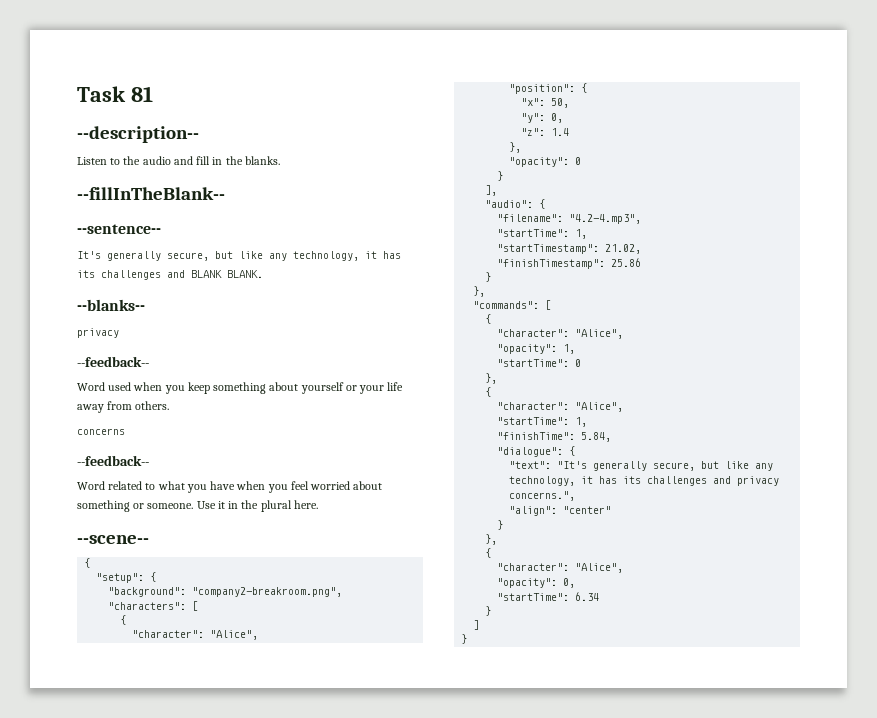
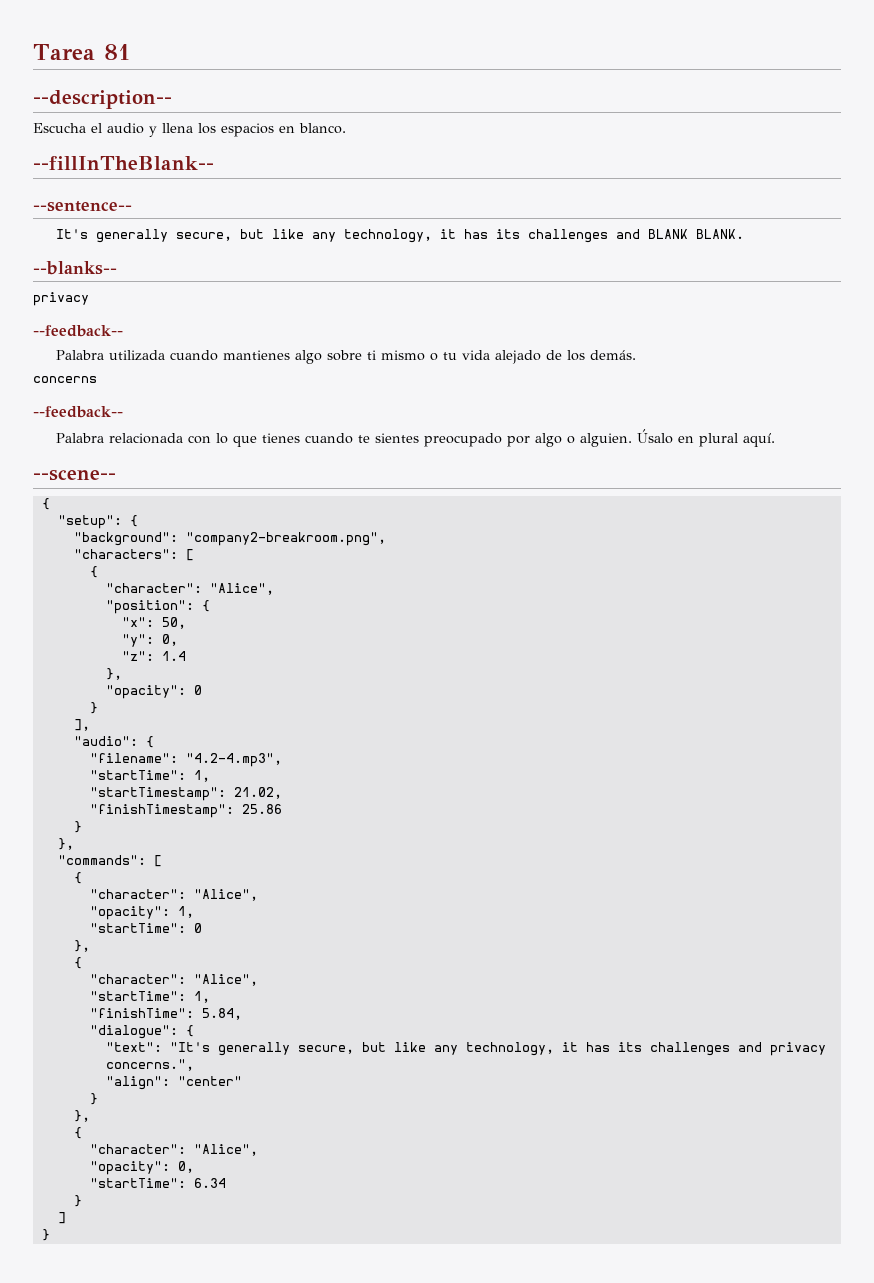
[77,86,126,102] Task -> [33,44,95,60] Tarea
[77,156,280,165] Listen to the audio and fill in the blanks. -> [33,123,346,137] Escucha el audio y llena los espacios en blanco.
[77,382,404,394] [77,401,170,413] [77,428,125,435] [77,455,149,466] [77,481,383,493] [77,500,318,512] Word used when you keep something about yourself or your life away from others. // concerns // --feedback-- // Word related to what you have when you feel worried about something or someone. Use it in the plural here. -> [56,350,637,364] [33,376,97,383] [33,406,123,418] [56,429,776,447] Palabra utilizada cuando mantienes algo sobre ti mismo o tu vida alejado de los demás. // concerns // --feedback-- // Palabra relacionada con lo que tienes cuando te sientes preocupado por algo o alguien. Úsalo en plural aquí.

